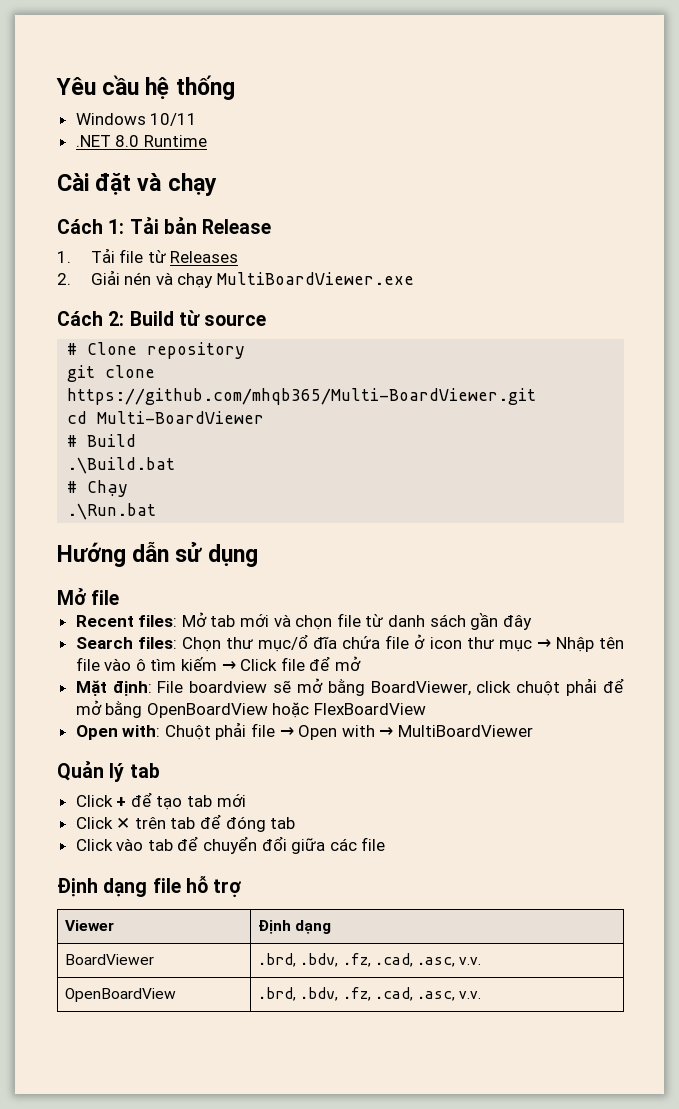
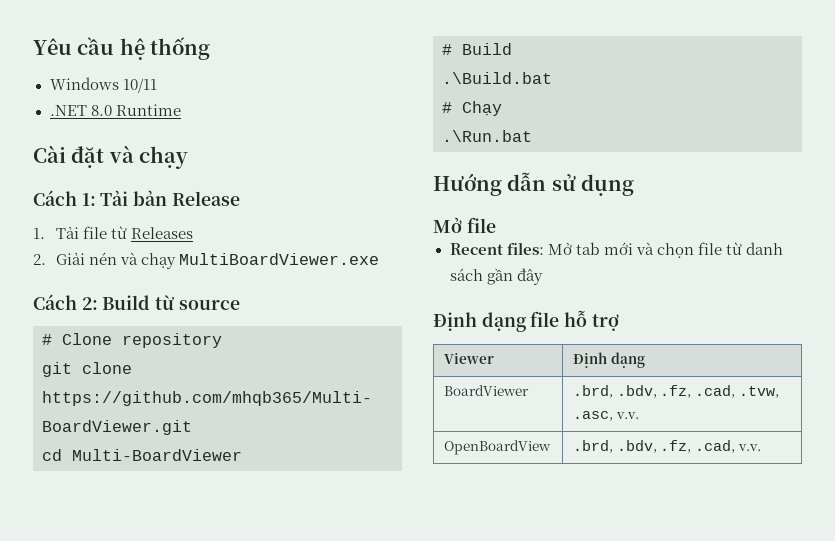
[75,634,625,652] [75,656,362,671] [75,678,624,696] [75,700,427,718] [75,722,534,740] [57,761,160,782] [75,792,246,810] [75,814,296,832] [75,836,386,854] // Search files: Chọn thư mục/ổ đĩa chứa file ở icon thư mục → Nhập tên file vào ô tìm kiếm → Click file để mở // Mặt định: File boardview sẽ mở bằng BoardViewer, click chuột phải để mở bằng OpenBoardView hoặc FlexBoardView // Open with: Chuột phải file → Open with → MultiBoardViewer // Quản lý tab // Click + để tạo tab mới // Click ✕ trên tab để đóng tab // Click vào tab để chuyển đổi giữa các file -> (543, 276) none
(413, 960) none -> [738,386,779,398] .tvw,
[416,991,455,1001] .asc, -> (736, 446) none

